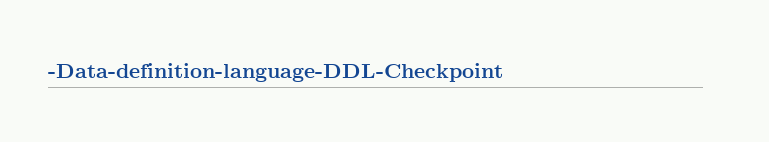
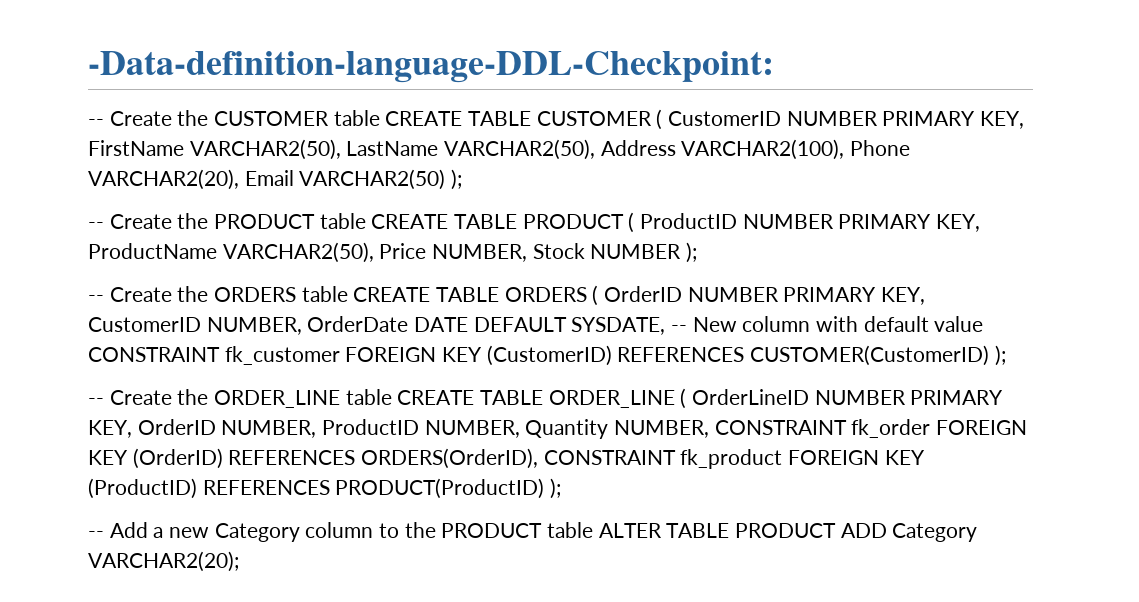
[48,63,503,82] -Data-definition-language-DDL-Checkpoint -> [88,51,774,83] [88,109,1025,130] [88,139,911,160] [88,169,463,190] [88,212,981,233] [88,242,698,263] [88,285,926,306] [88,316,984,335] [88,345,1006,366] [88,388,1004,409] [88,419,1028,439] [88,448,925,469] [88,478,562,499] [88,522,978,542] [88,551,239,572] -Data-definition-language-DDL-Checkpoint: // -- Create the CUSTOMER table CREATE TABLE CUSTOMER ( CustomerID NUMBER PRIMARY KEY, FirstName VARCHAR2(50), LastName VARCHAR2(50), Address VARCHAR2(100), Phone VARCHAR2(20), Email VARCHAR2(50) ); // -- Create the PRODUCT table CREATE TABLE PRODUCT ( ProductID NUMBER PRIMARY KEY, ProductName VARCHAR2(50), Price NUMBER, Stock NUMBER ); // -- Create the ORDERS table CREATE TABLE ORDERS ( OrderID NUMBER PRIMARY KEY, CustomerID NUMBER, OrderDate DATE DEFAULT SYSDATE, -- New column with default value CONSTRAINT fk_customer FOREIGN KEY (CustomerID) REFERENCES CUSTOMER(CustomerID) ); // -- Create the ORDER_LINE table CREATE TABLE ORDER_LINE ( OrderLineID NUMBER PRIMARY KEY, OrderID NUMBER, ProductID NUMBER, Quantity NUMBER, CONSTRAINT fk_order FOREIGN KEY (OrderID) REFERENCES ORDERS(OrderID), CONSTRAINT fk_product FOREIGN KEY (ProductID) REFERENCES PRODUCT(ProductID) ); // -- Add a new Category column to the PRODUCT table ALTER TABLE PRODUCT ADD Category VARCHAR2(20);

